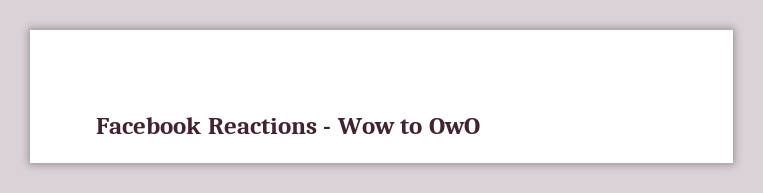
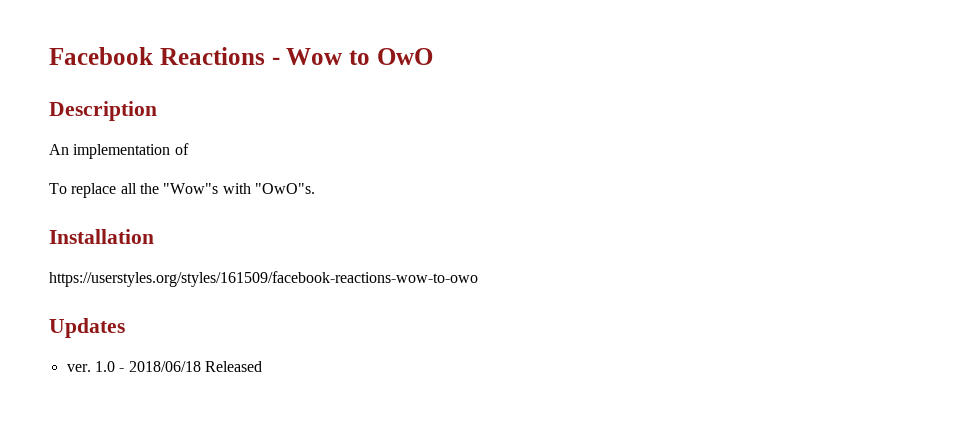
(481, 126) none -> [49,101,157,121] [49,143,189,159] [49,183,315,198] [49,229,154,244] [49,271,478,287] [49,318,125,338] [66,361,262,372] // Description // An implementation of // To replace all the "Wow"s with "OwO"s. // Installation // https://userstyles.org/styles/161509/facebook-reactions-wow-to-owo // Updates // ver. 1.0 - 2018/06/18 Released

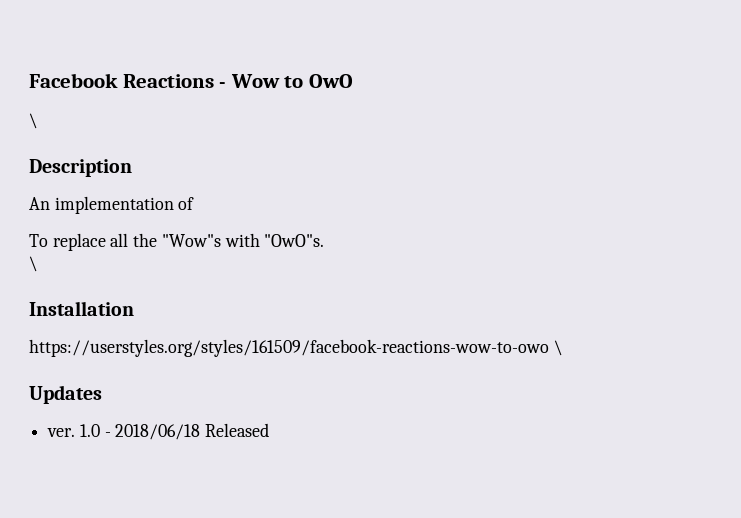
(433, 56) none -> [29,113,38,129] // \
(315, 188) none -> [29,256,38,272] // \
(478, 279) none -> [553,340,563,356] \

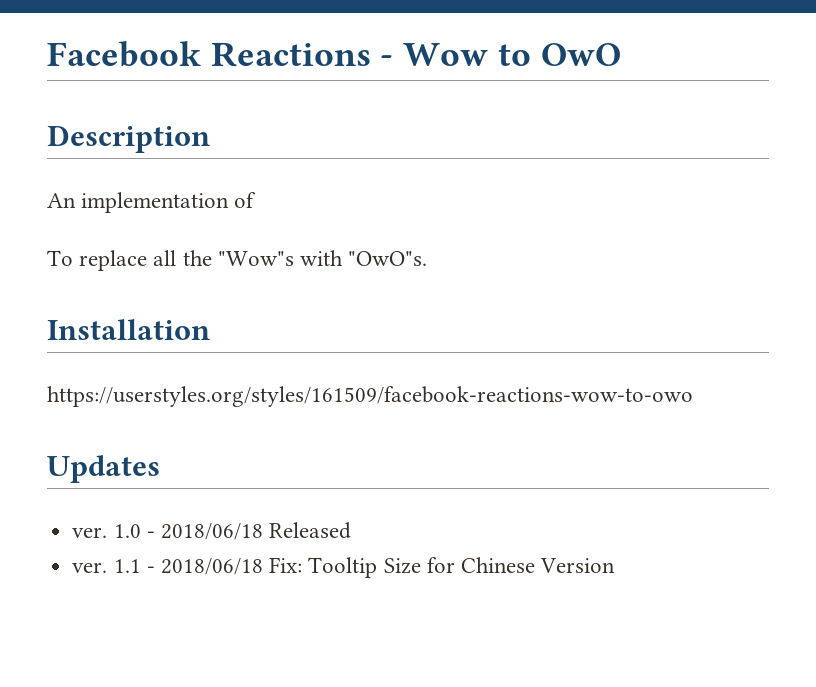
[29,113,38,129] // \ -> (621, 54) none
[29,256,38,272] // \ -> (428, 258) none
[553,340,563,356] \ -> (693, 396) none
(270, 430) none -> [72,557,616,578] // ver. 1.1 - 2018/06/18 Fix: Tooltip Size for Chinese Version

